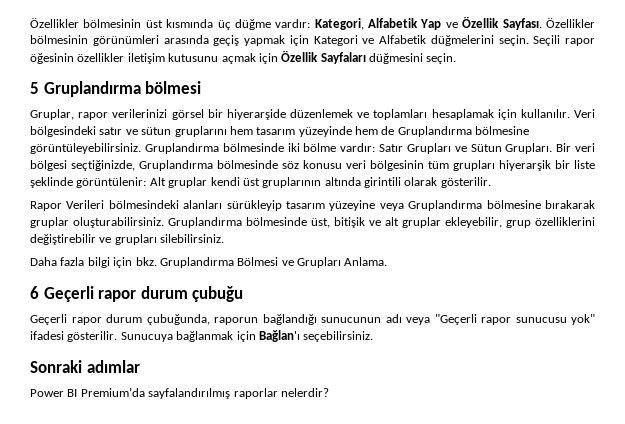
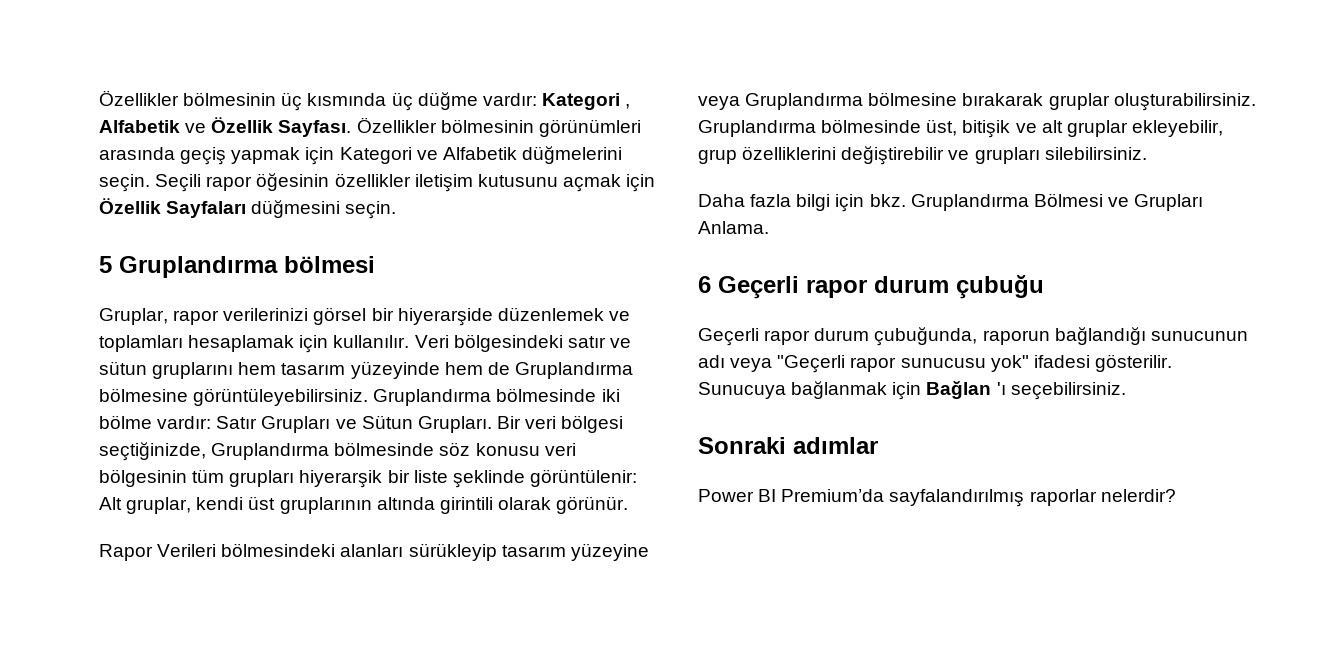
[30,18,163,28] Özellikler bölmesinin üst -> [99,90,303,111] Özellikler bölmesinin üç
[314,18,442,30] Kategori, Alfabetik Yap -> [541,93,631,110] [99,120,180,133] Kategori , Alfabetik
[168,177,208,188] gruplar -> [126,497,192,514] gruplar,
[440,177,491,188] gösterilir. -> [556,496,629,514] görünür.
[258,330,300,342] Bağlan'ı -> [926,381,1006,399] Bağlan 'ı

